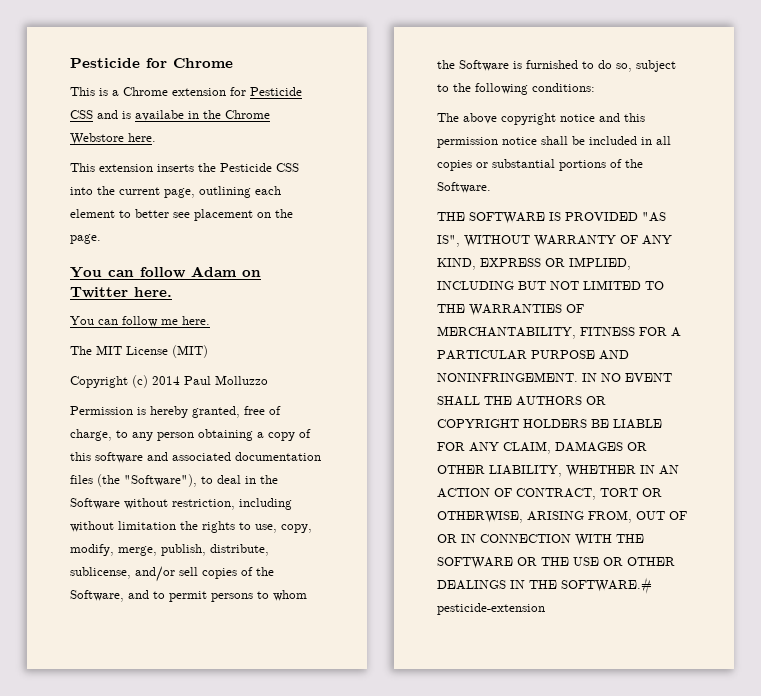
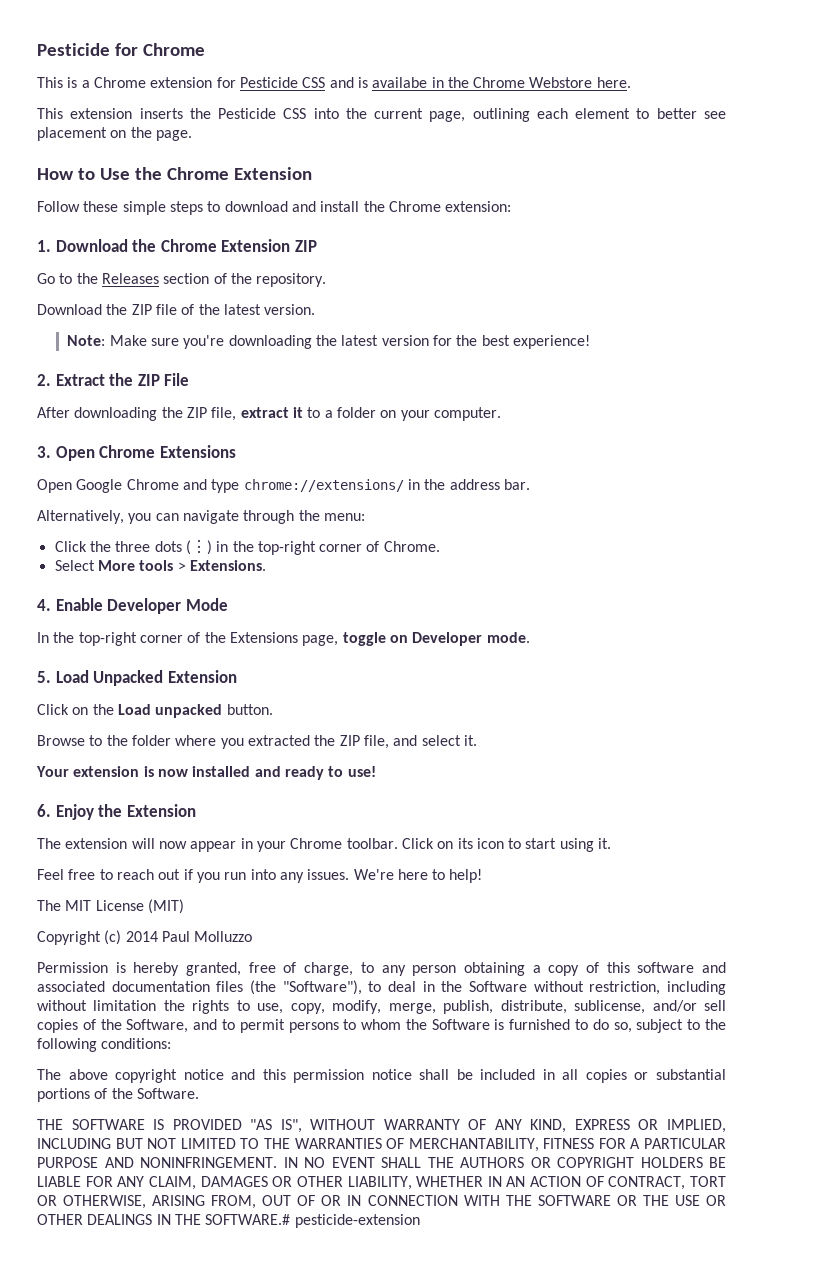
[70,266,261,278] [70,287,172,298] [70,316,210,327] You can follow Adam on Twitter here. // You can follow me here. -> [37,167,312,180] [37,201,512,215] [37,239,317,252] [37,273,327,287] [37,304,316,315] [67,335,590,349] [37,373,190,386] [37,407,501,421] [37,445,236,461] [37,479,530,493] [37,510,365,524] [54,540,440,555] [54,560,266,571] [37,598,228,614] [37,632,530,646] [37,670,237,686] [37,704,273,718] [37,735,477,749] [36,766,376,780] [37,804,196,820] [37,838,612,852] [37,869,483,883] How to Use the Chrome Extension // Follow these simple steps to download and install the Chrome extension: // 1. Download the Chrome Extension ZIP // Go to the Releases section of the repository. // Download the ZIP file of the latest version. // Note: Make sure you're downloading the latest version for the best experience! // 2. Extract the ZIP File // After downloading the ZIP file, extract it to a folder on your computer. // 3. Open Chrome Extensions // Open Google Chrome and type chrome://extensions/ in the address bar. // Alternatively, you can navigate through the menu: // Click the three dots (⋮) in the top-right corner of Chrome. // Select More tools > Extensions. // 4. Enable Developer Mode // In the top-right corner of the Extensions page, toggle on Developer mode. // 5. Load Unpacked Extension // Click on the Load unpacked button. // Browse to the folder where you extracted the ZIP file, and select it. // Your extension is now installed and ready to use! // 6. Enjoy the Extension // The extension will now appear in your Chrome toolbar. Click on its icon to start using it. // Feel free to reach out if you run into any issues. We're here to help!

